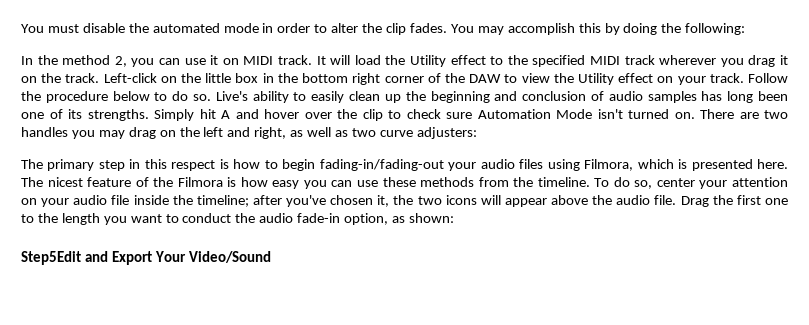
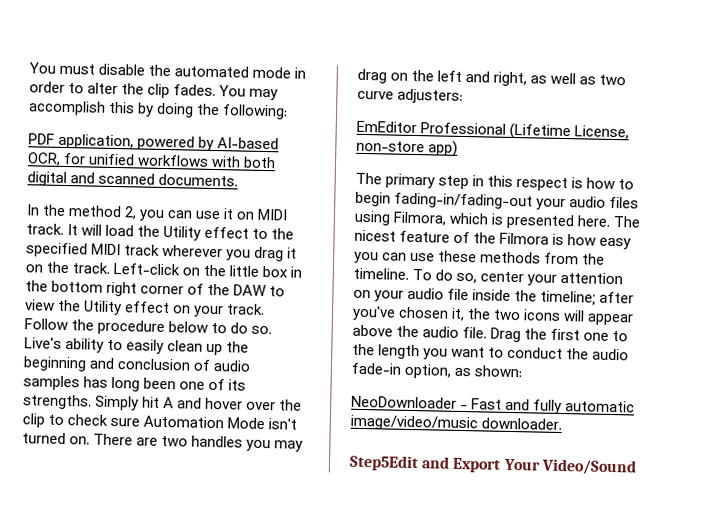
(746, 29) none -> [28,133,280,151] [27,152,277,169] [27,171,239,187] // PDF application, powered by AI-based OCR, for unified workflows with both digital and scanned documents.
(477, 133) none -> [356,120,630,141] [356,140,459,157] // EmEditor Professional (Lifetime License, non-store app)
(454, 218) none -> [351,395,636,415] [350,414,563,432] // NeoDownloader - Fast and fully automatic image/video/music downloader.

